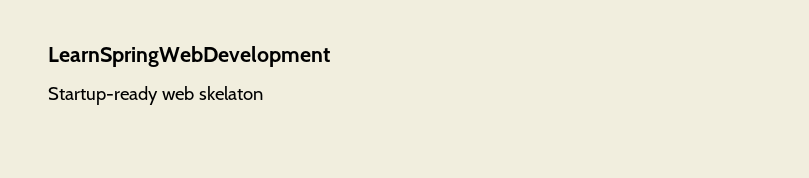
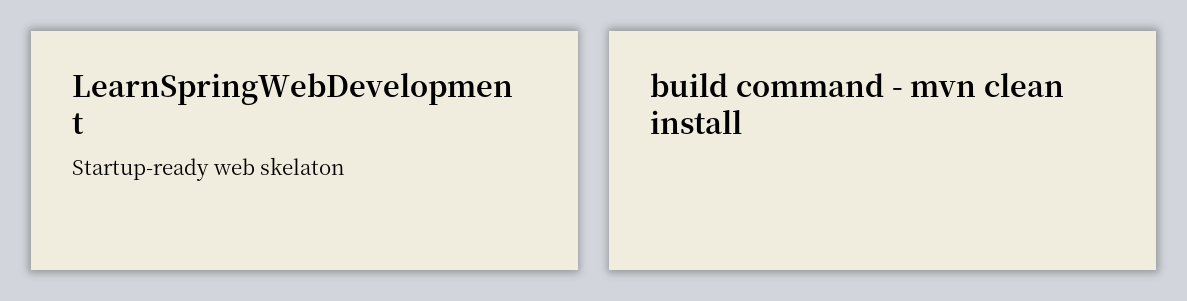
(263, 93) none -> [650,73,1065,97] [650,110,742,134] // build command - mvn clean install

